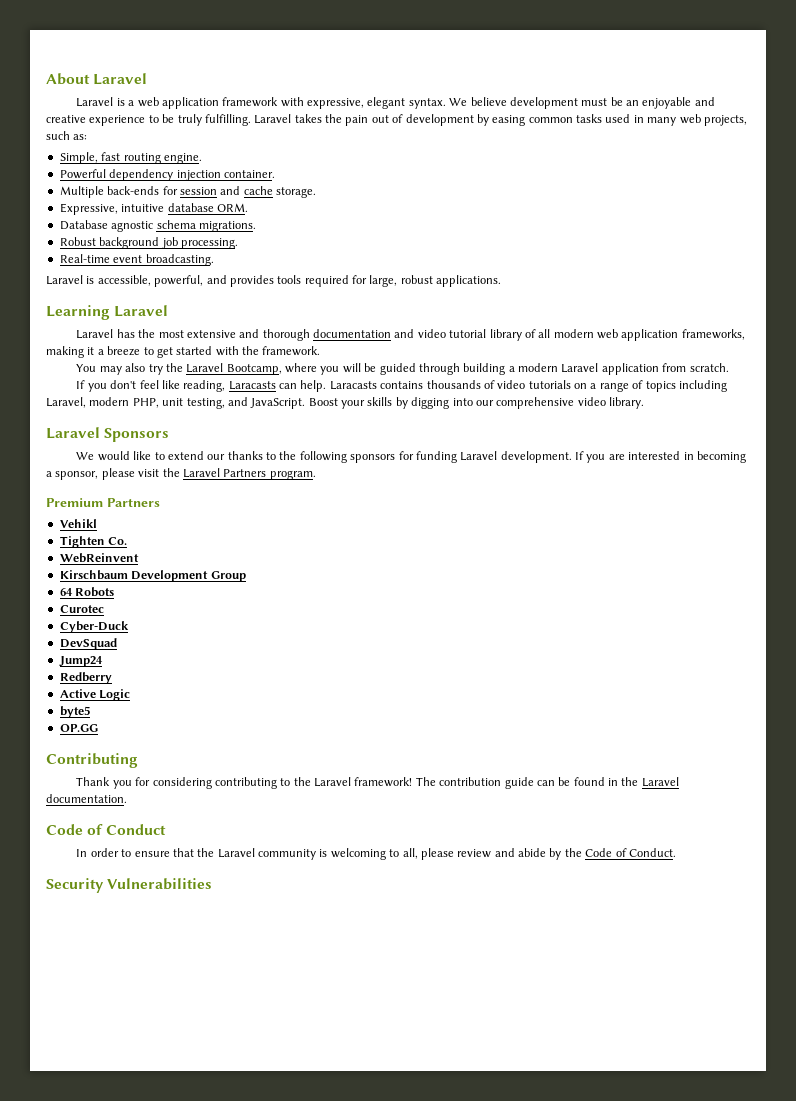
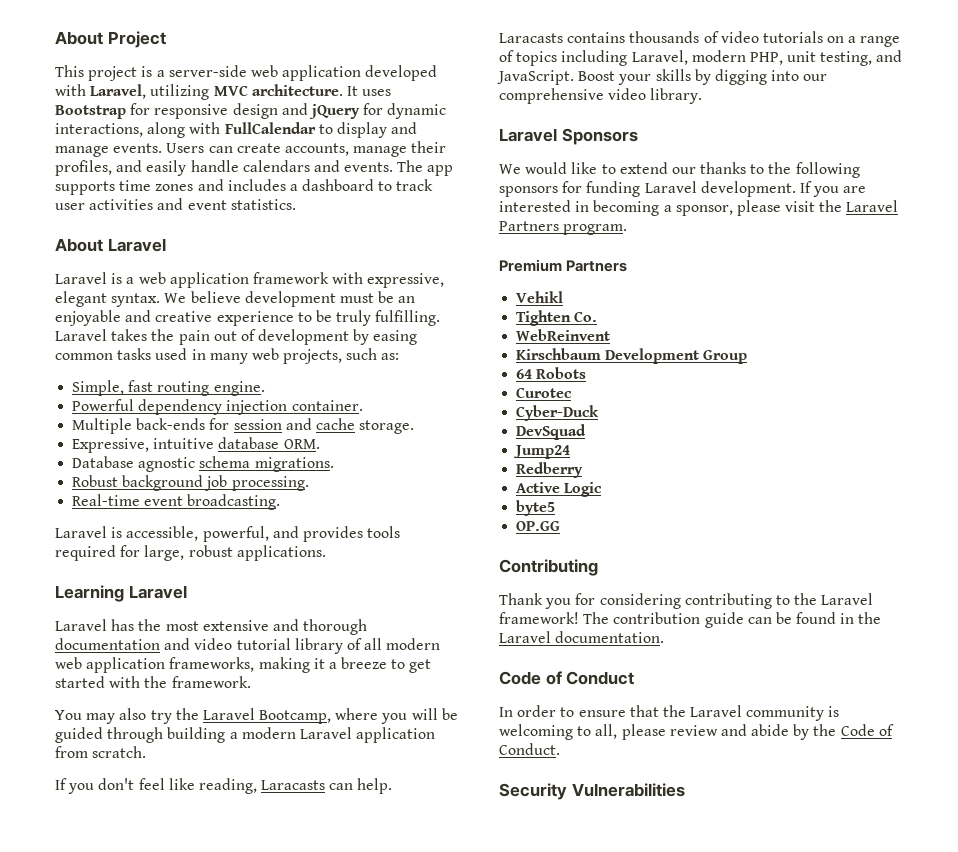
[46,73,90,85] About -> [55,31,166,48] [55,65,438,81] [55,84,392,100] [55,103,447,119] [55,122,418,138] [55,141,447,157] [55,160,454,176] [55,179,434,195] [55,198,296,210] [55,238,103,252] About Project // This project is a server-side web application developed with Laravel, utilizing MVC architecture. It uses Bootstrap for responsive design and jQuery for dynamic interactions, along with FullCalendar to display and manage events. Users can create accounts, manage their profiles, and easily handle calendars and events. The app supports time zones and includes a dashboard to track user activities and event statistics. // About

